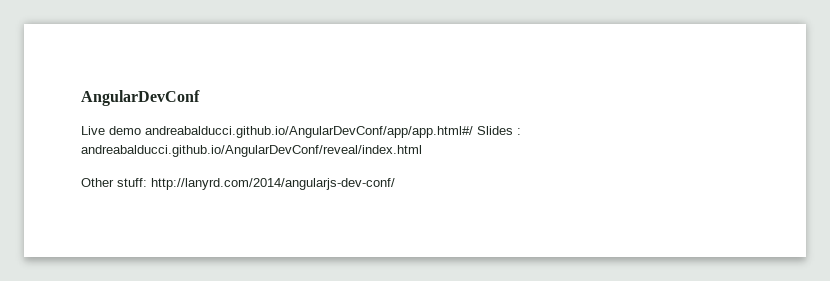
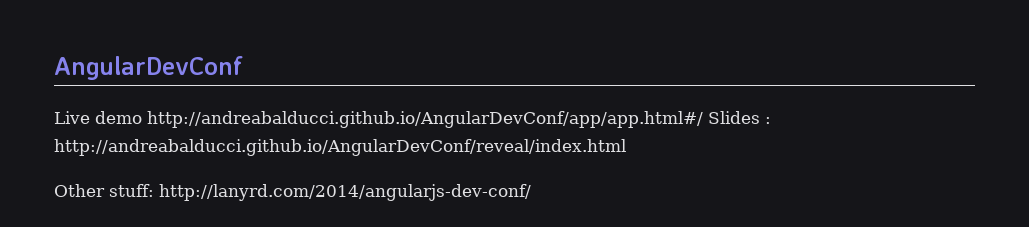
[145,126,473,138] andreabalducci.github.io/AngularDevConf/app/app.html#/ -> [147,111,703,128] http://andreabalducci.github.io/AngularDevConf/app/app.html#/
[81,145,422,157] andreabalducci.github.io/AngularDevConf/reveal/index.html -> [54,139,626,156] http://andreabalducci.github.io/AngularDevConf/reveal/index.html

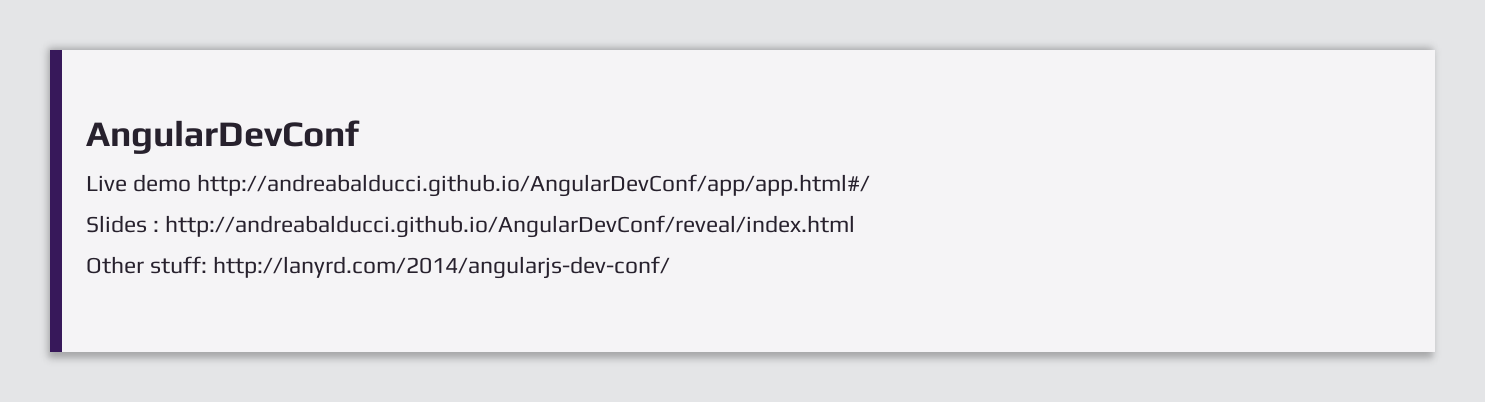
(703, 119) none -> (871, 185) //

